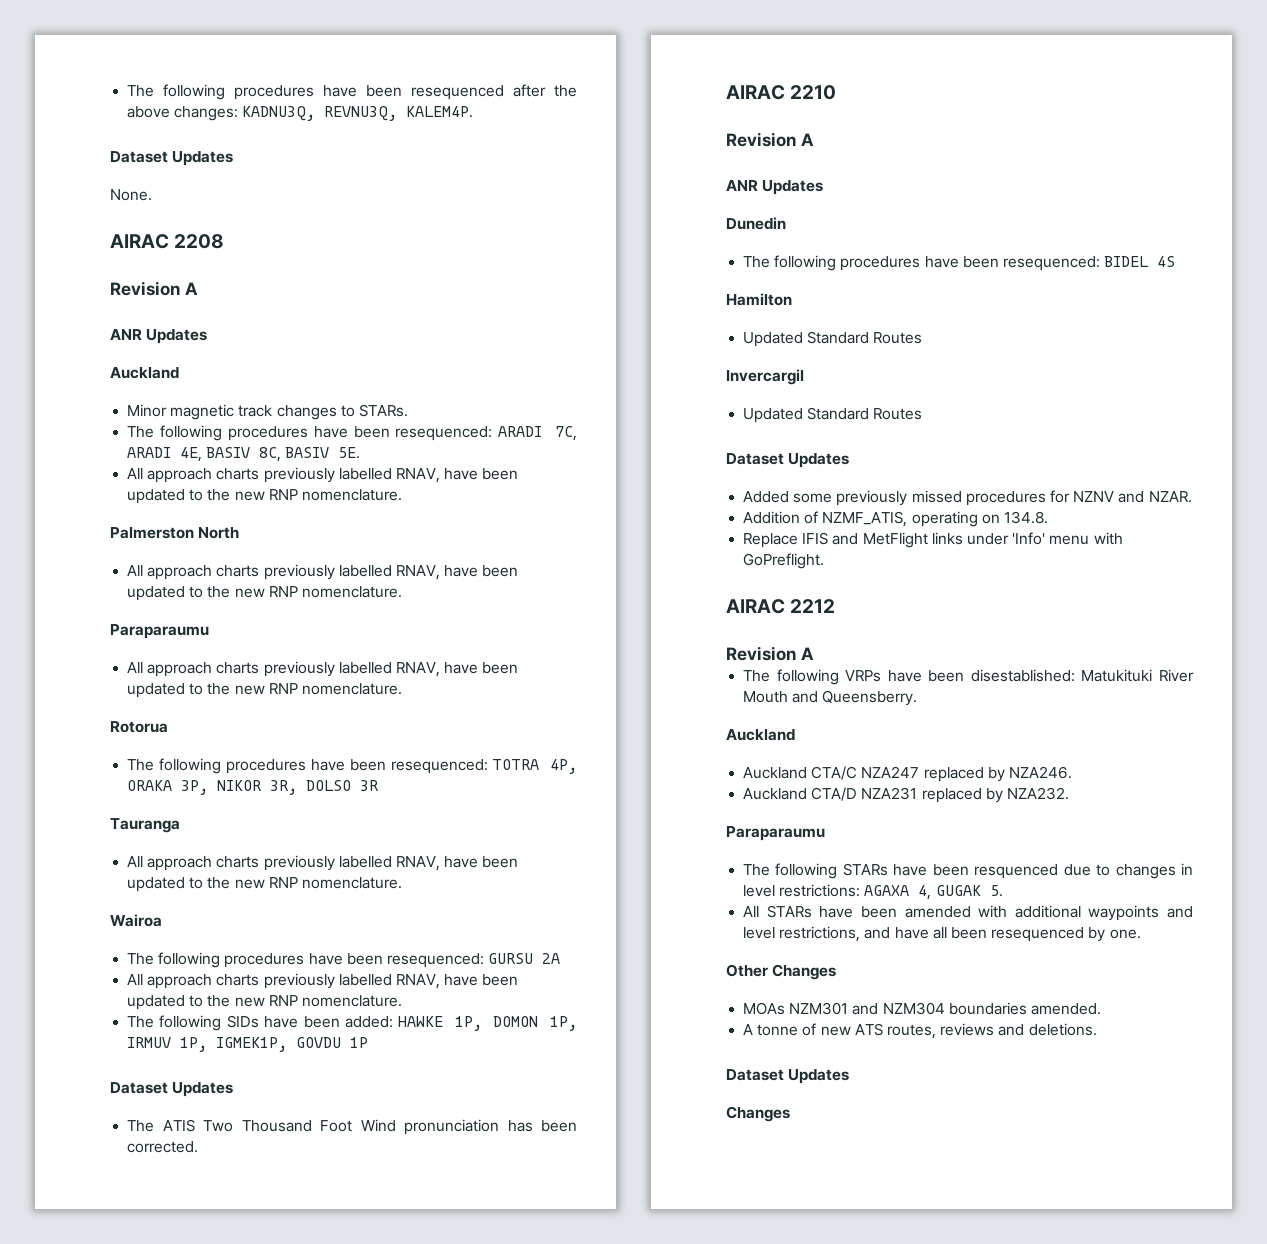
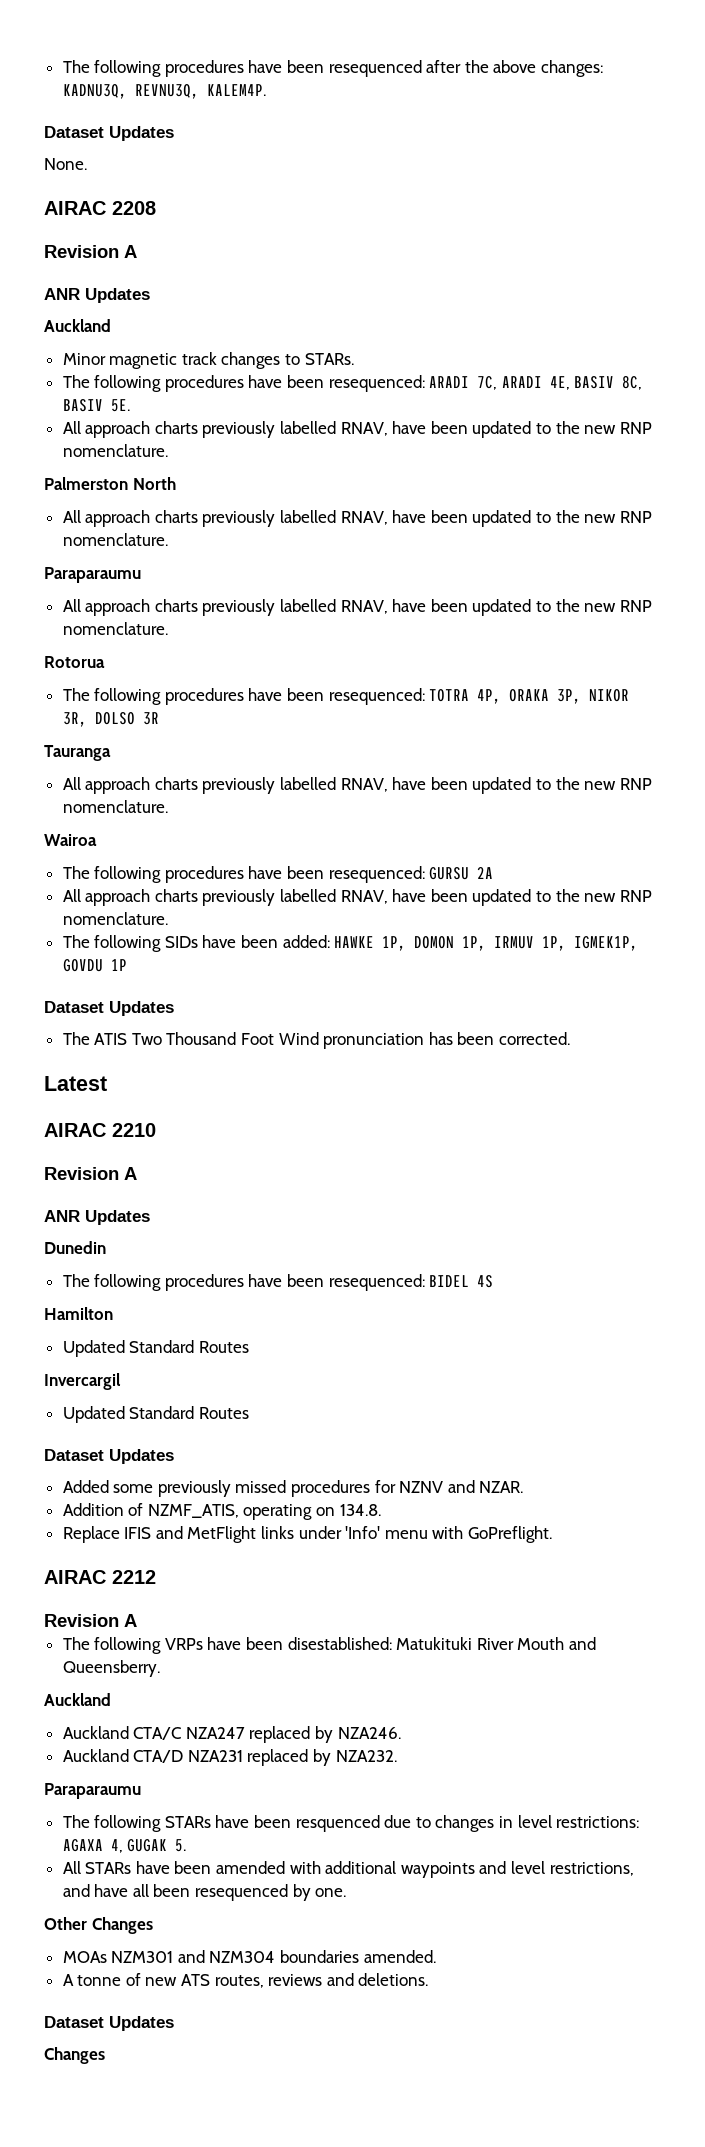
(199, 1147) none -> [44,1076,107,1091] // Latest

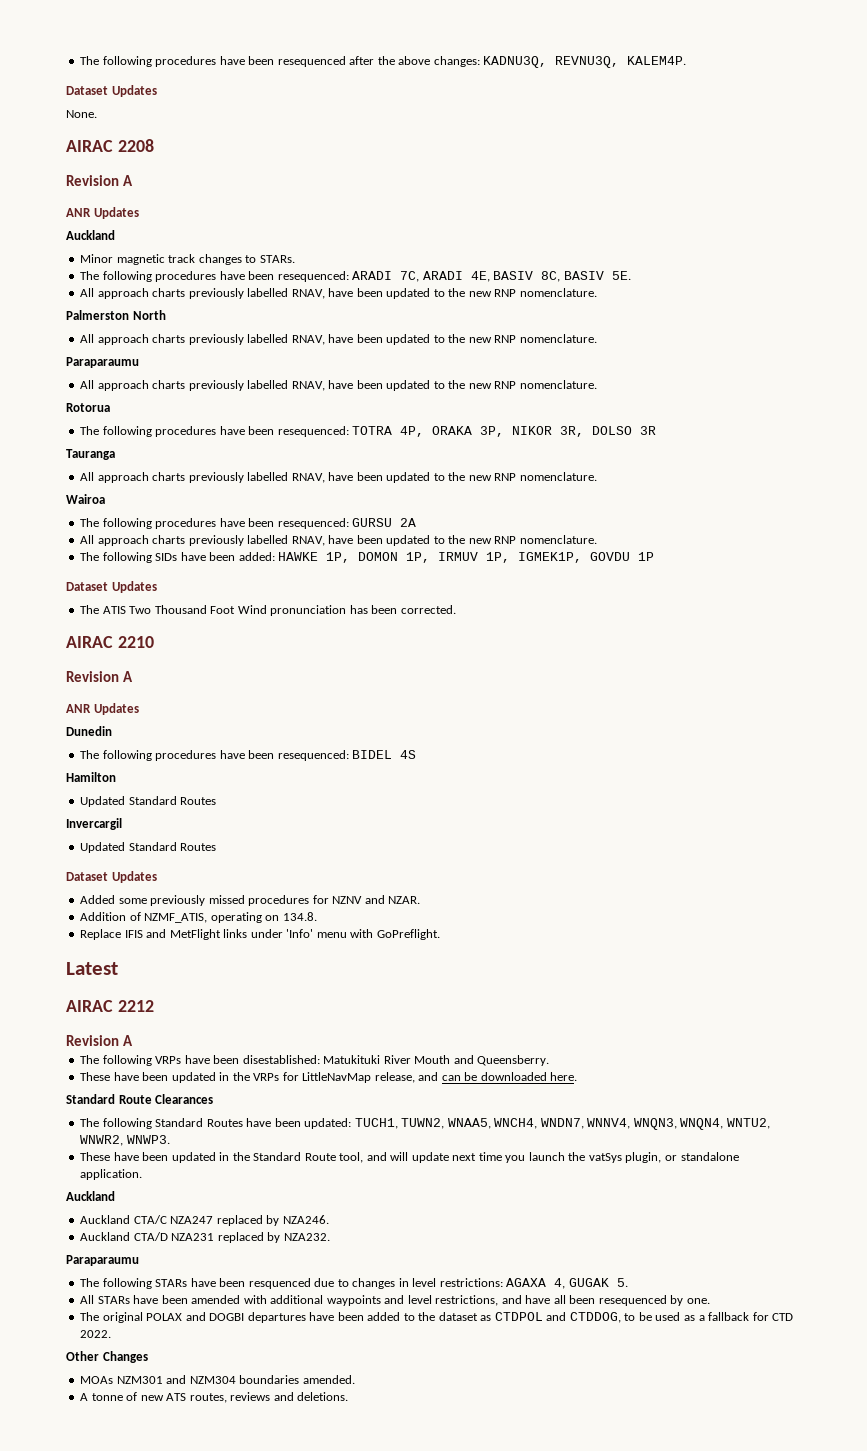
[44,1076,107,1091] // Latest -> (456, 609) none
(553, 1534) none -> [66,962,118,975] // Latest
(160, 1668) none -> [80,1072,578,1083] [66,1094,214,1104] [80,1118,770,1130] [80,1135,170,1146] [80,1152,739,1163] [80,1169,143,1180] // These have been updated in the VRPs for LittleNavMap release, and can be downloaded here. // Standard Route Clearances // The following Standard Routes have been updated: TUCH1, TUWN2, WNAA5, WNCH4, WNDN7, WNNV4, WNQN3, WNQN4, WNTU2, WNWR2, WNWP3. // These have been updated in the Standard Route tool, and will update next time you launch the vatSys plugin, or standalone application.
(347, 1892) none -> [80,1312,794,1323] [80,1330,112,1338] // The original POLAX and DOGBI departures have been added to the dataset as CTDPOL and CTDDOG, to be used as a fallback for CTD 2022.
[44,2016,174,2031] [44,2047,105,2064] // Dataset Updates // Changes -> (349, 1396) none

